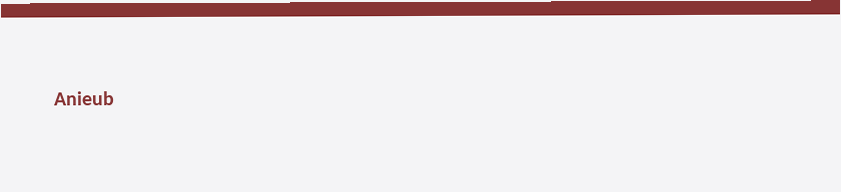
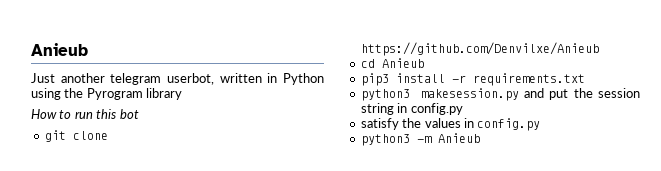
[53,91,115,106] Anieub -> [31,43,88,56] [31,73,324,85] [31,88,183,100] [31,109,139,119] [44,130,108,142] [360,42,599,56] [360,58,424,68] [360,73,585,86] [360,88,640,101] [360,103,463,115] [360,118,541,131] [360,133,480,146] Anieub // Just another telegram userbot, written in Python using the Pyrogram library // How to run this bot // git clone https://github.com/Denvilxe/Anieub // cd Anieub // pip3 install -r requirements.txt // python3 makesession.py and put the session string in config.py // satisfy the values in config.py // python3 -m Anieub

